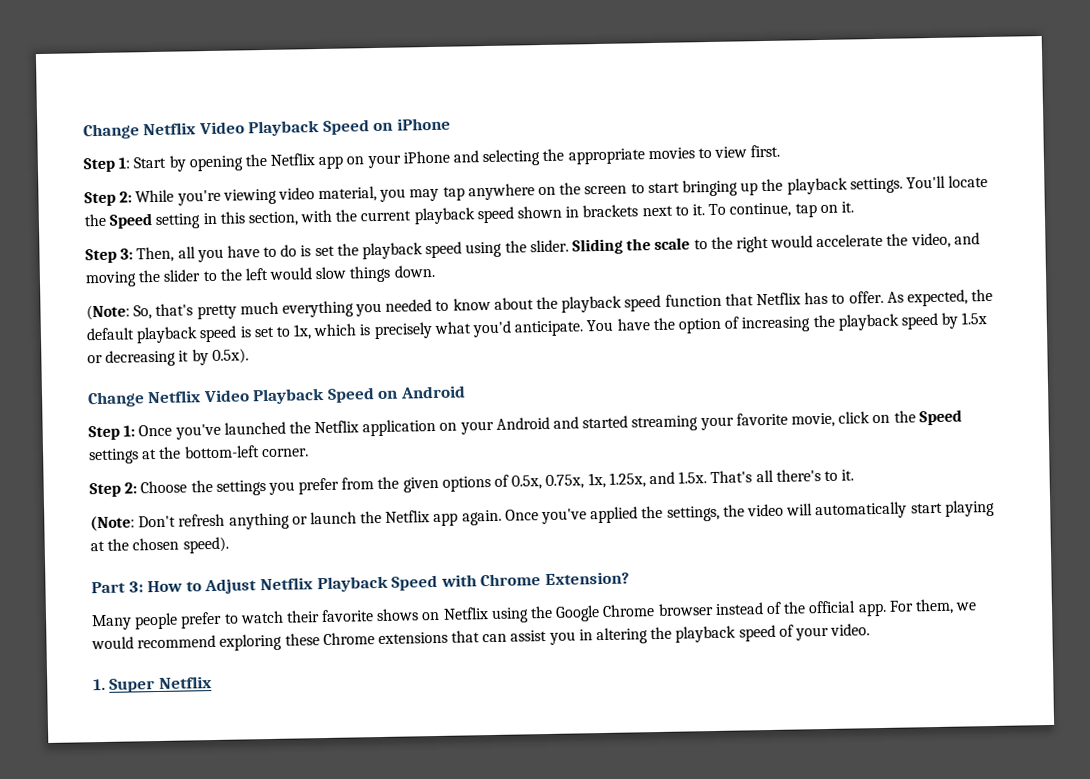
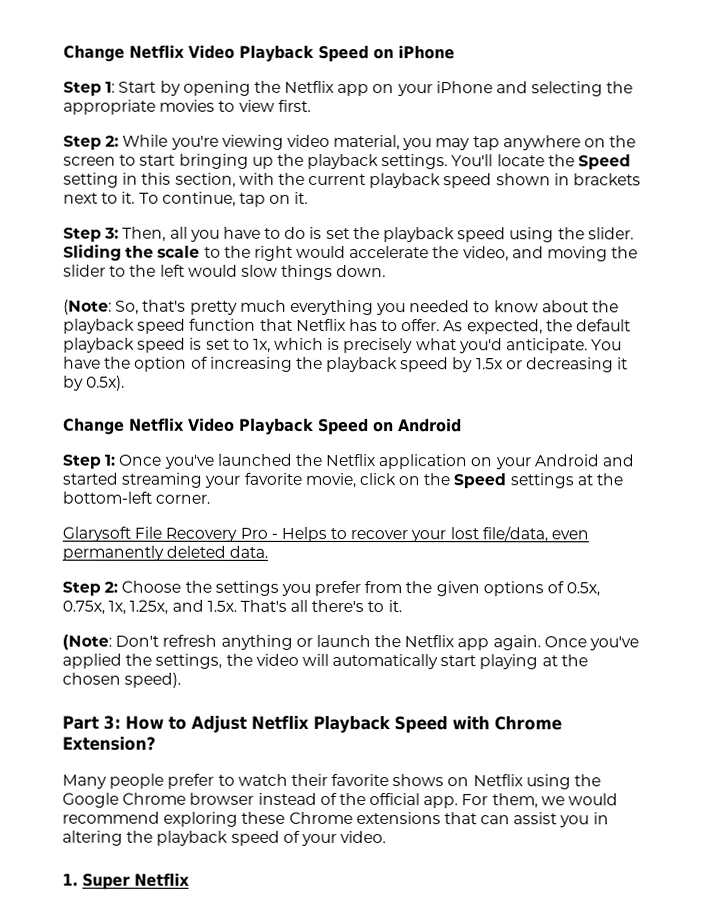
(309, 453) none -> [62,526,590,543] [62,545,269,561] // Glarysoft File Recovery Pro - Helps to recover your lost file/data, even permanently deleted data.

